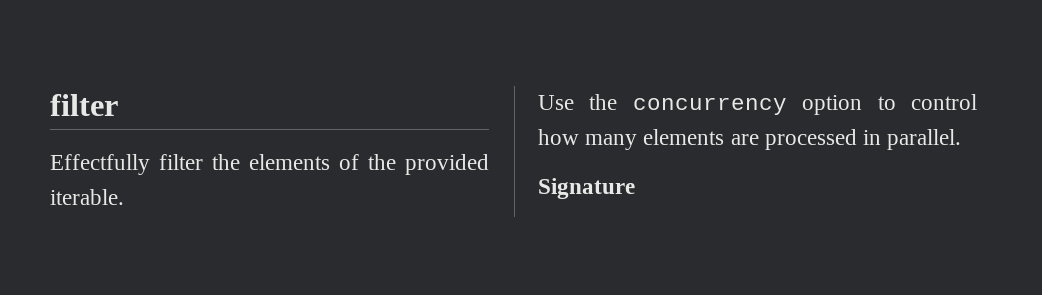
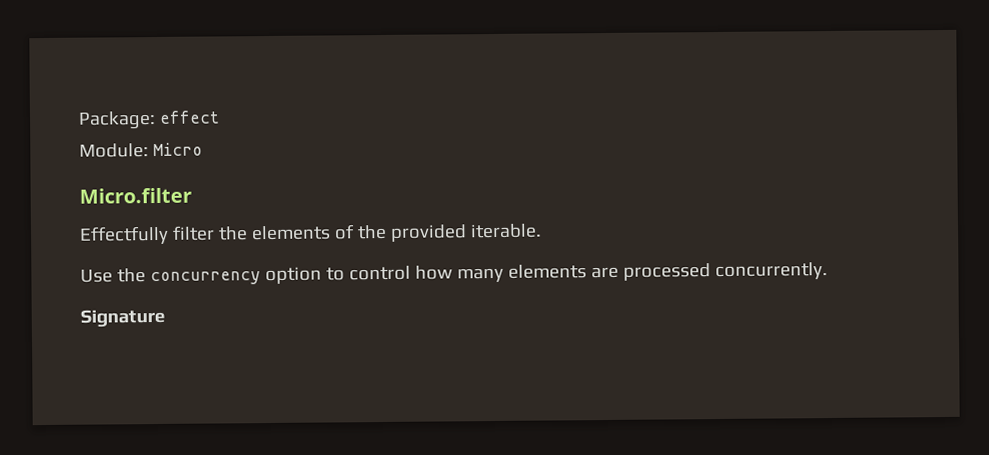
[50,94,118,116] filter -> [78,110,220,130] [79,142,203,158] [79,187,192,204] Package: effect // Module: Micro // Micro.filter
[863,129,962,150] in parallel. -> [714,262,828,281] concurrently.

